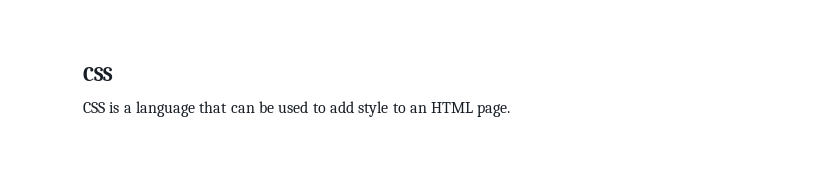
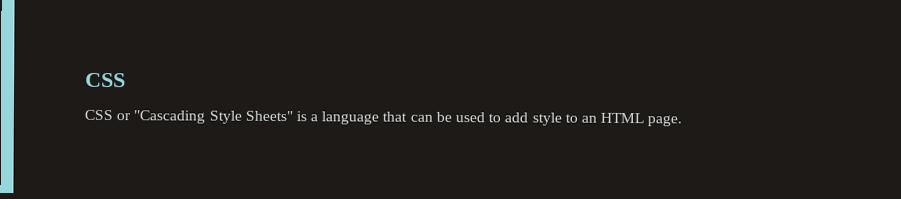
(105, 107) none -> [116,110,293,124] or "Cascading Style Sheets"

